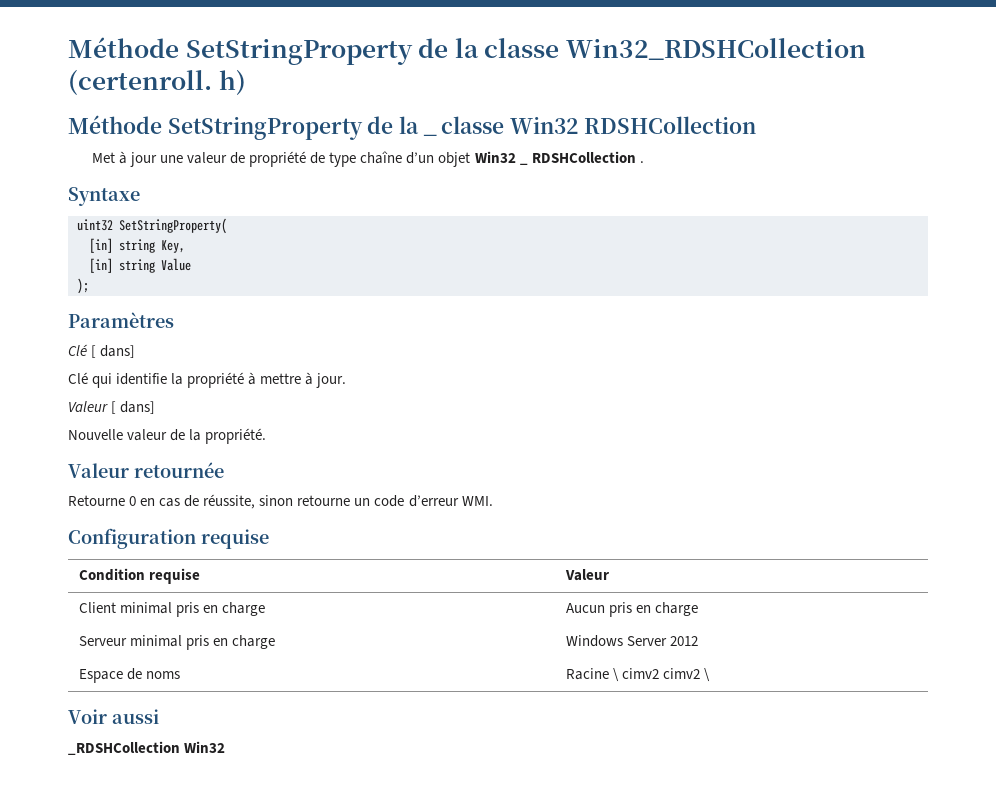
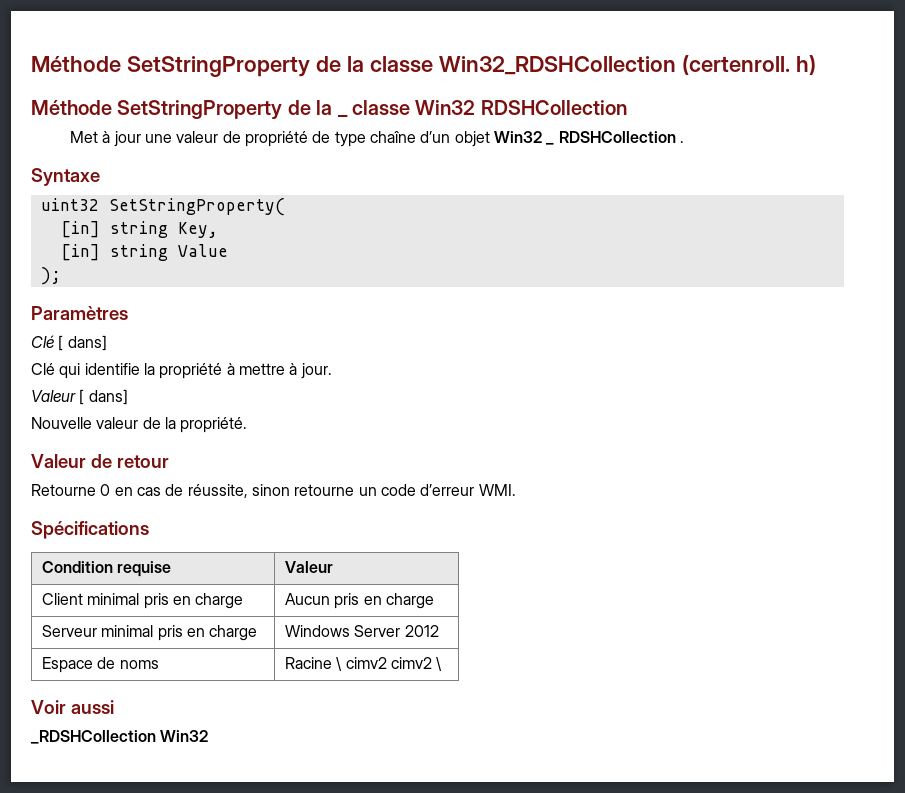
[134,462,224,478] retournée -> [90,454,169,468] de retour
[68,528,269,549] Configuration requise -> [31,521,149,539] Spécifications

